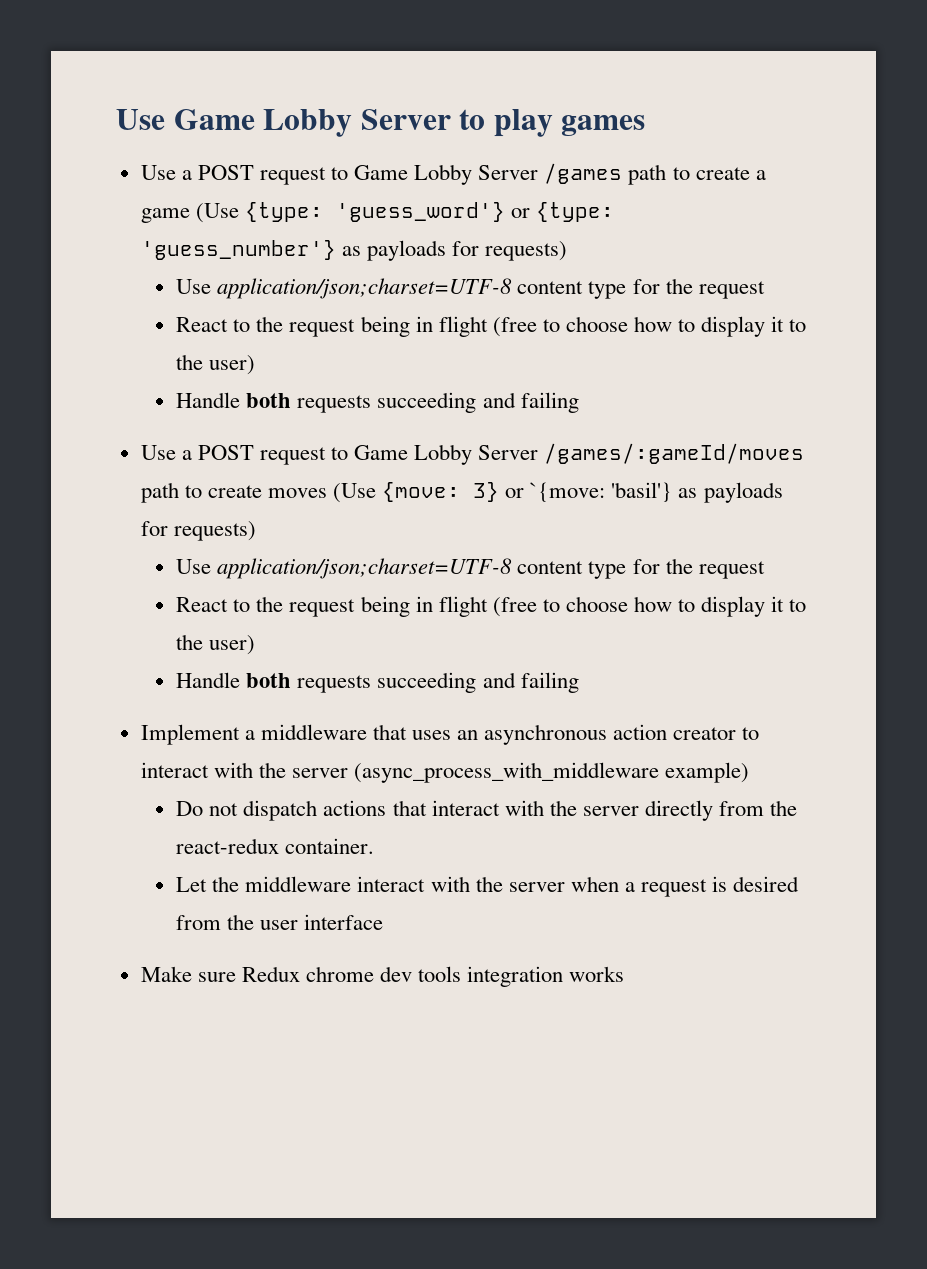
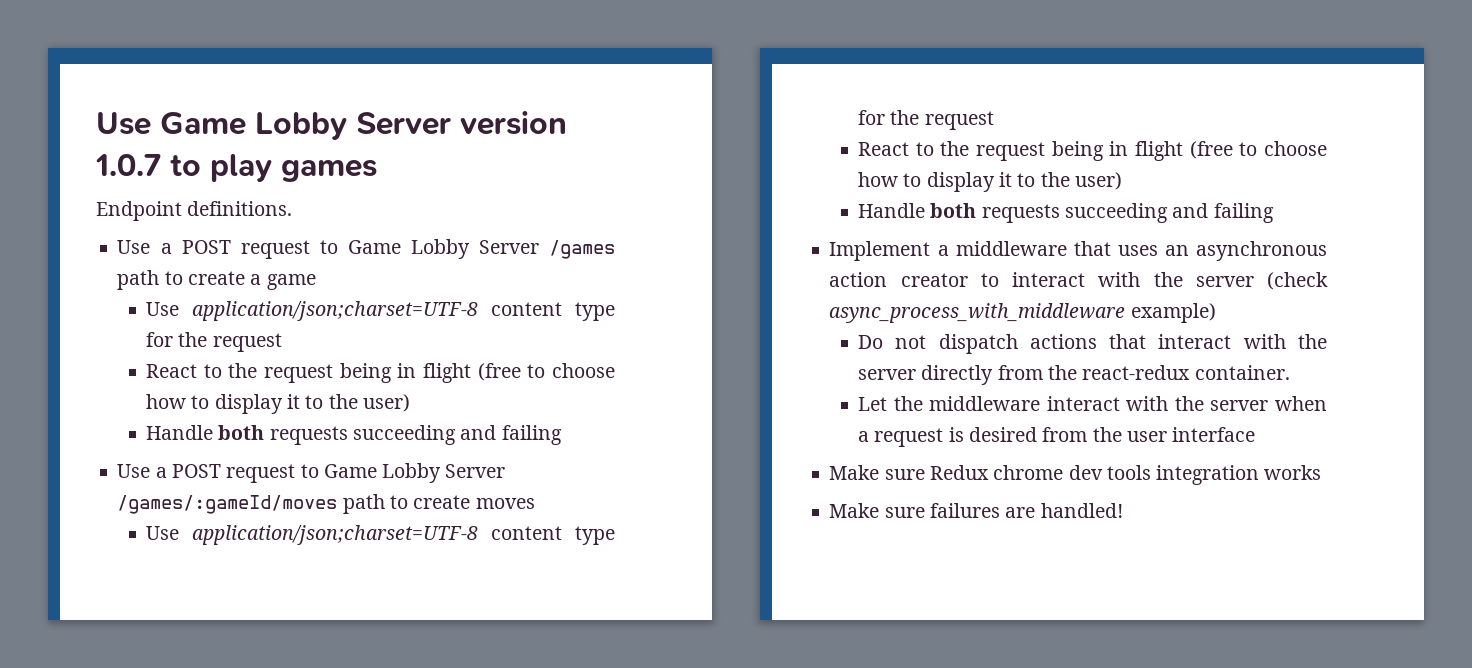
(451, 119) none -> [460,111,567,135] [95,154,161,176] version 1.0.7
(646, 126) none -> [96,201,293,221] // Endpoint definitions.
[195,202,615,223] [140,240,568,261] (Use {type: 'guess_word'} or {type: 'guess_number'} as payloads for requests) -> (316, 282) none
[333,482,783,503] [140,521,256,541] (Use {move: 3} or `{move: 'basil'} as payloads for requests) -> (535, 503) none
[354,762,660,783] (async_process_with_middleware -> [1267,272,1328,290] [829,303,1126,323] (check async_process_with_middleware
(625, 974) none -> [829,503,1123,518] // Make sure failures are handled!

